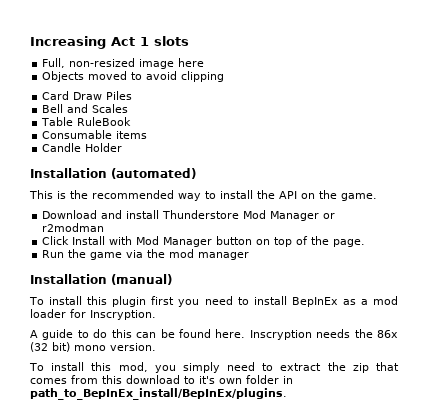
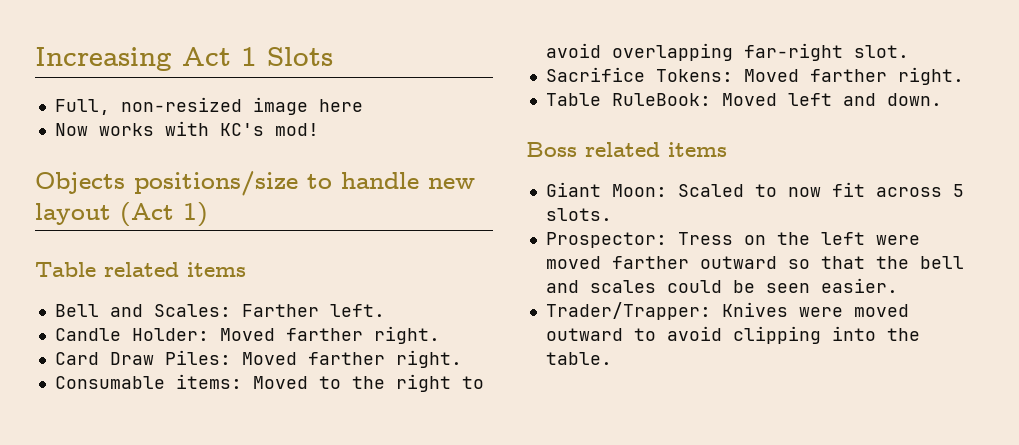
[154,36,189,46] slots -> [267,47,333,66] Slots
[42,71,225,82] [42,91,133,100] [42,104,129,113] [41,117,132,126] [42,130,148,139] [42,143,123,152] [30,168,196,179] [29,190,377,201] [42,210,336,221] [42,223,105,232] [42,236,366,247] [42,249,250,260] [30,274,172,285] [29,296,399,307] [30,309,156,320] [30,329,399,340] [30,342,156,352] [29,362,399,373] [30,375,293,384] [30,388,287,400] Objects moved to avoid clipping // Card Draw Piles // Bell and Scales // Table RuleBook // Consumable items // Candle Holder // Installation (automated) // This is the recommended way to install the API on the game. // Download and install Thunderstore Mod Manager or r2modman // Click Install with Mod Manager button on top of the page. // Run the game via the mod manager // Installation (manual) // To install this plugin first you need to install BepInEx as a mod loader for Inscryption. // A guide to do this can be found here. Inscryption needs the 86x (32 bit) mono version. // To install this mod, you simply need to extract the zip that comes from this download to it's own folder in path_to_BepInEx_install/BepInEx/plugins. -> [54,121,319,136] [35,171,475,196] [35,202,208,227] [35,262,246,277] [54,304,385,317] [54,326,440,344] [54,350,462,368] [54,374,484,392] [545,43,909,61] [545,67,964,85] [545,93,942,106] [526,142,727,157] [545,182,964,197] [545,208,612,221] [545,232,920,248] [545,256,964,269] [545,278,898,293] [545,302,909,320] [545,326,920,344] [545,352,612,365] Now works with KC's mod! // Objects positions/size to handle new layout (Act 1) // Table related items // Bell and Scales: Farther left. // Candle Holder: Moved farther right. // Card Draw Piles: Moved farther right. // Consumable items: Moved to the right to avoid overlapping far-right slot. // Sacrifice Tokens: Moved farther right. // Table RuleBook: Moved left and down. // Boss related items // Giant Moon: Scaled to now fit across 5 slots. // Prospector: Tress on the left were moved farther outward so that the bell and scales could be seen easier. // Trader/Trapper: Knives were moved outward to avoid clipping into the table.

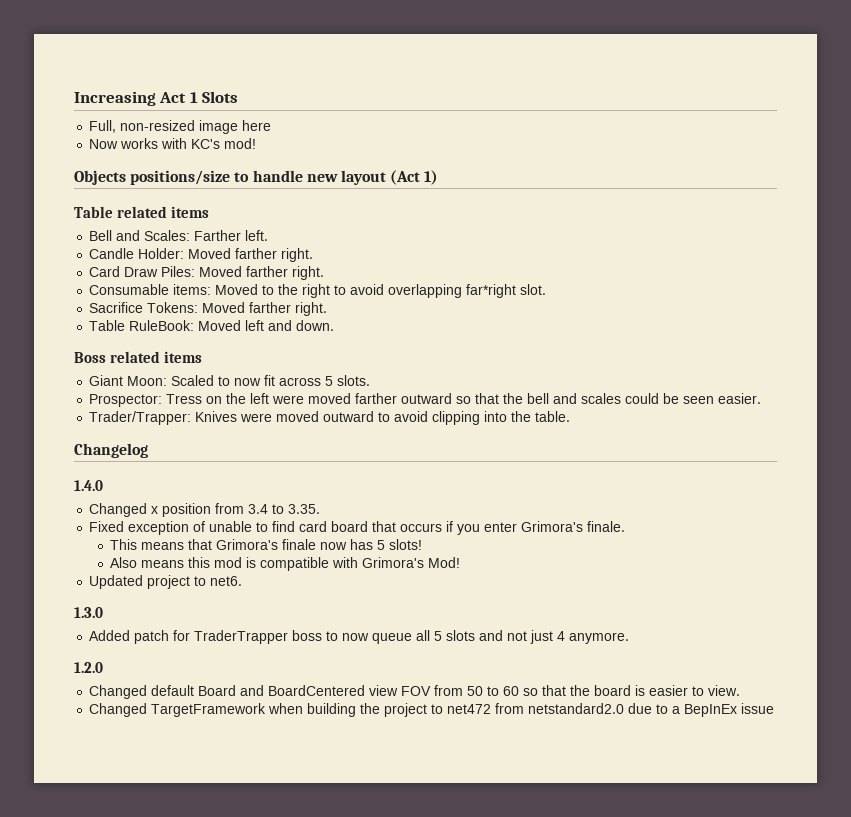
[743,43,843,61] far-right -> [466,284,517,298] far*right
(612, 358) none -> [74,443,148,458] [74,480,103,491] [89,503,321,517] [89,521,626,535] [110,539,423,550] [110,557,461,571] [89,575,243,589] [74,607,103,618] [89,630,630,644] [74,662,103,673] [89,685,741,699] [89,703,775,717] // Changelog // 1.4.0 // Changed x position from 3.4 to 3.35. // Fixed exception of unable to find card board that occurs if you enter Grimora's finale. // This means that Grimora's finale now has 5 slots! // Also means this mod is compatible with Grimora's Mod! // Updated project to net6. // 1.3.0 // Added patch for TraderTrapper boss to now queue all 5 slots and not just 4 anymore. // 1.2.0 // Changed default Board and BoardCentered view FOV from 50 to 60 so that the board is easier to view. // Changed TargetFramework when building the project to net472 from netstandard2.0 due to a BepInEx issue

